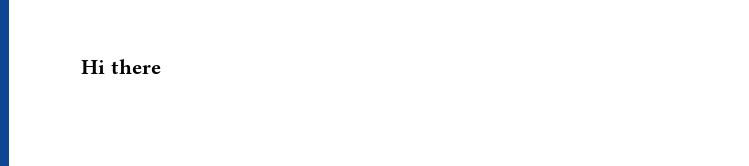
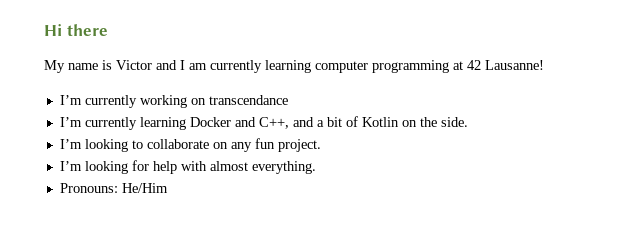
(161, 66) none -> [44,60,544,73] [59,95,288,108] [59,116,468,130] [59,138,321,152] [59,160,316,174] [59,183,168,193] // My name is Victor and I am currently learning computer programming at 42 Lausanne! // I’m currently working on transcendance // I’m currently learning Docker and C++, and a bit of Kotlin on the side. // I’m looking to collaborate on any fun project. // I’m looking for help with almost everything. // Pronouns: He/Him

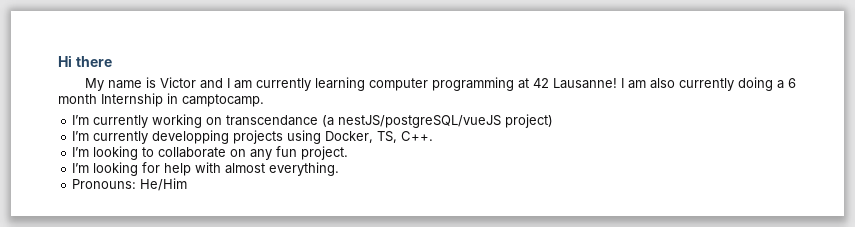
(544, 65) none -> [621,77,797,91] [58,93,264,107] I am also currently doing a 6 month Internship in camptocamp.
[59,116,468,130] // I’m currently learning Docker and C++, and a bit of Kotlin on the side. -> [322,114,554,128] [72,130,434,144] (a nestJS/postgreSQL/vueJS project) // I’m currently developping projects using Docker, TS, C++.

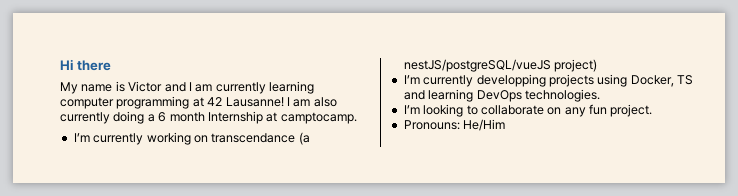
[167,93,178,104] in -> [266,112,278,122] at
[377,131,434,143] TS, C++. -> [677,75,693,85] [403,89,600,102] TS and learning DevOps technologies.
[72,162,340,176] // I’m looking for help with almost everything. -> (653, 110) none

